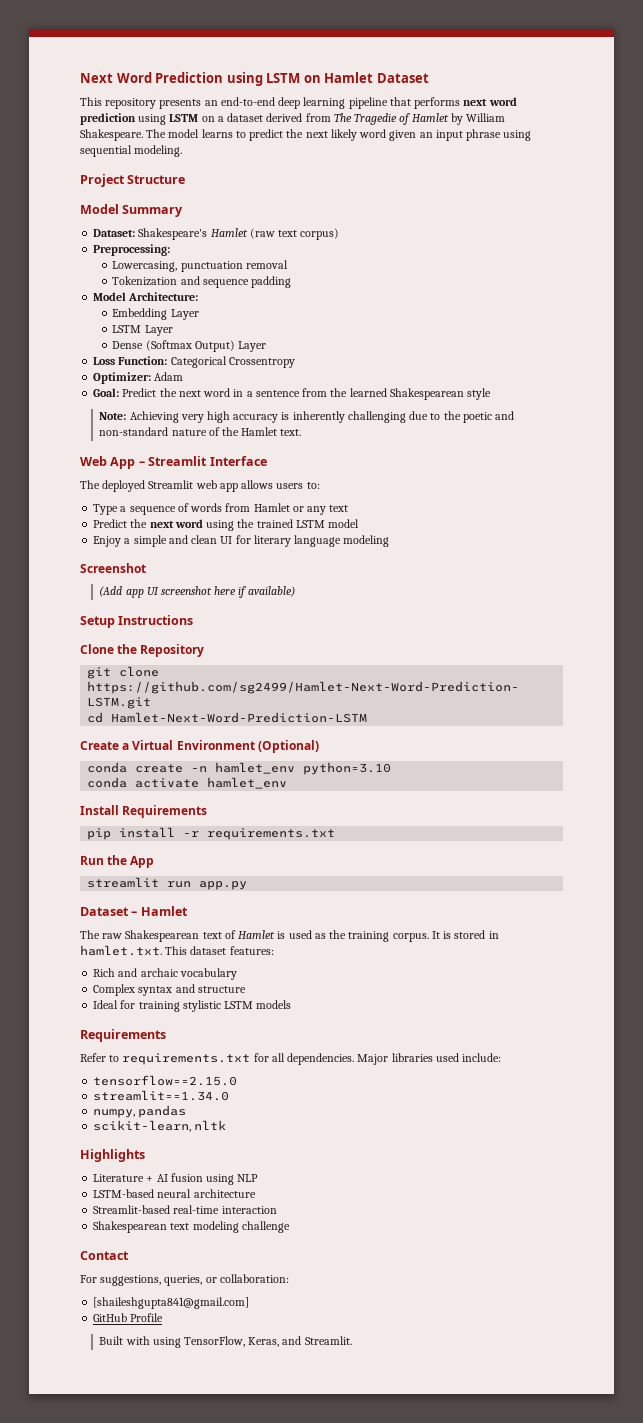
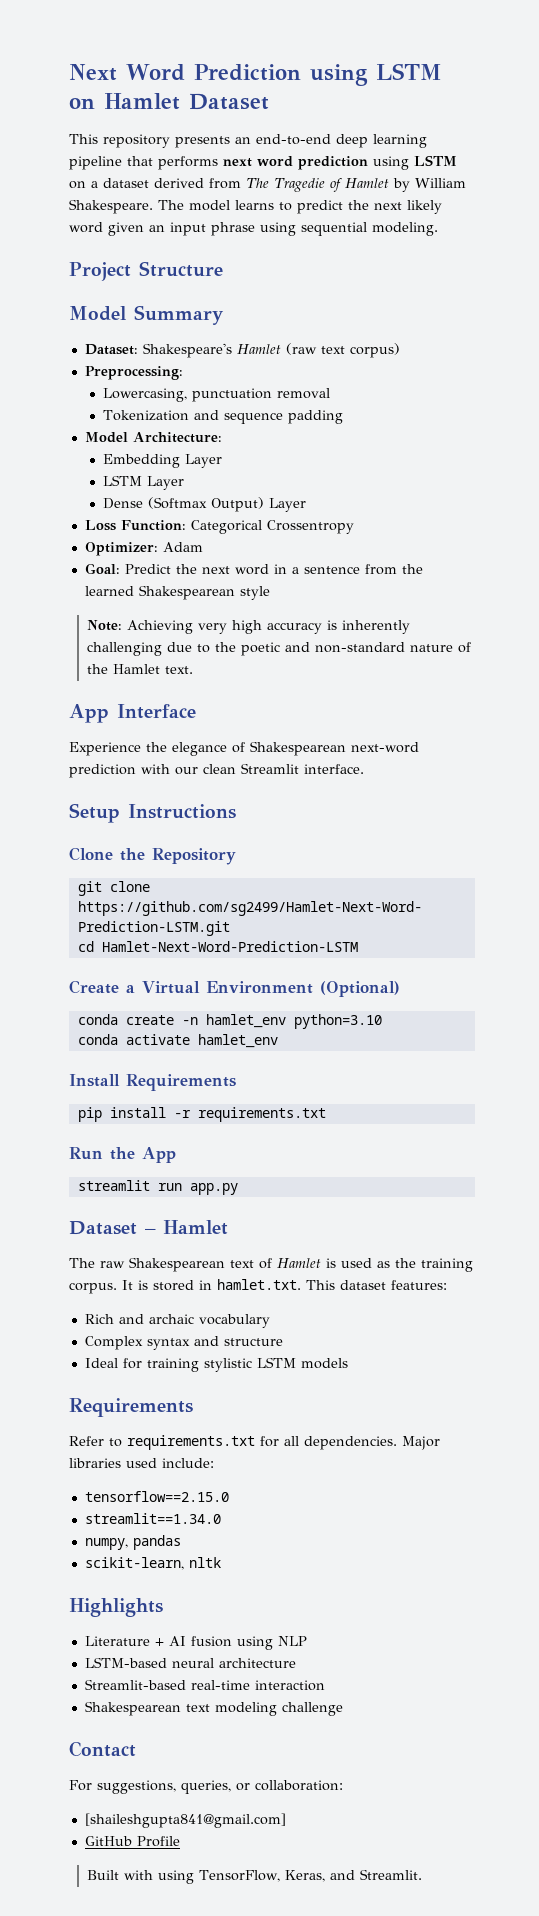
[80,456,267,469] [80,480,320,492] [93,503,349,515] [93,519,360,531] [93,535,390,547] [80,563,146,573] [99,586,295,598] Web App – Streamlit Interface // The deployed Streamlit web app allows users to: // Type a sequence of words from Hamlet or any text // Predict the next word using the trained LSTM model // Enjoy a simple and clean UI for literary language modeling // Screenshot // (Add app UI screenshot here if available) -> [69,704,196,723] [69,741,419,756] [69,763,364,778] App Interface // Experience the elegance of Shakespearean next-word prediction with our clean Streamlit interface.

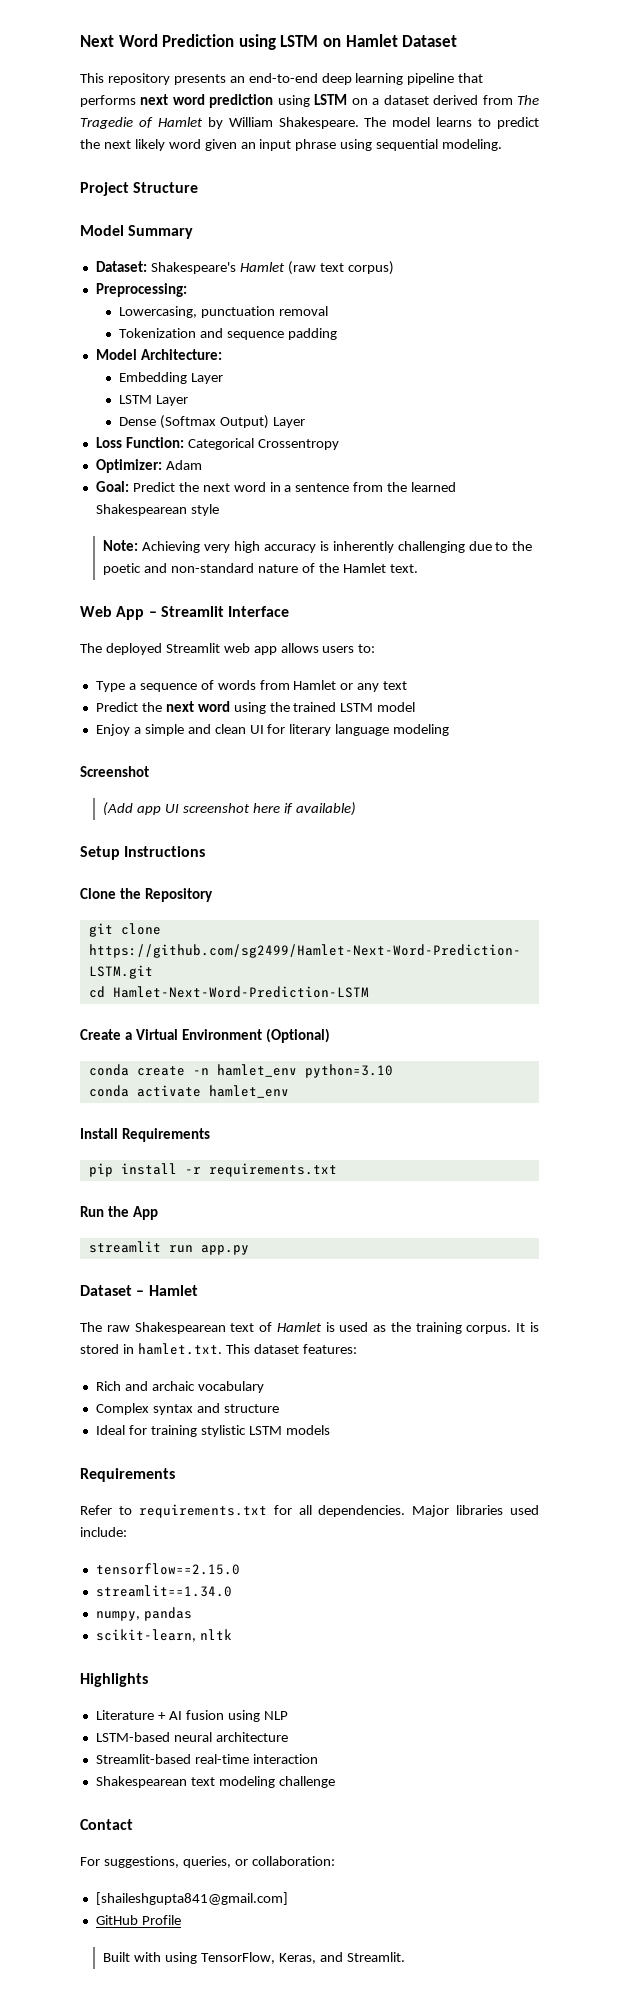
[69,704,196,723] [69,741,419,756] [69,763,364,778] App Interface // Experience the elegance of Shakespearean next-word prediction with our clean Streamlit interface. -> [80,606,290,620] [80,643,376,655] [95,680,408,692] [95,701,416,714] [95,724,450,736] [80,766,149,777] [103,802,356,816] Web App – Streamlit Interface // The deployed Streamlit web app allows users to: // Type a sequence of words from Hamlet or any text // Predict the next word using the trained LSTM model // Enjoy a simple and clean UI for literary language modeling // Screenshot // (Add app UI screenshot here if available)

